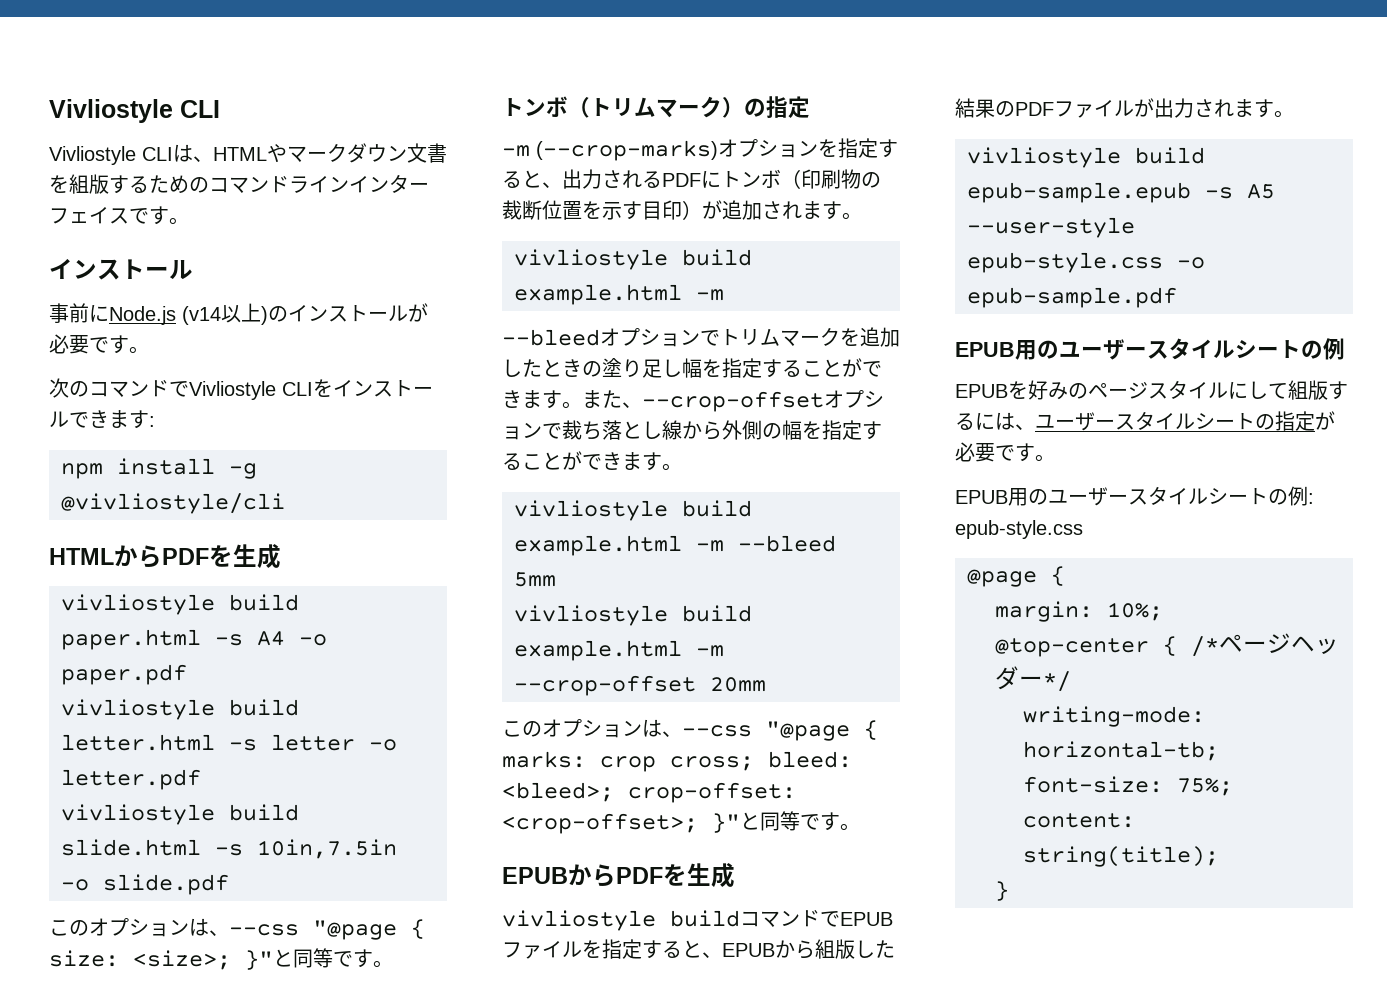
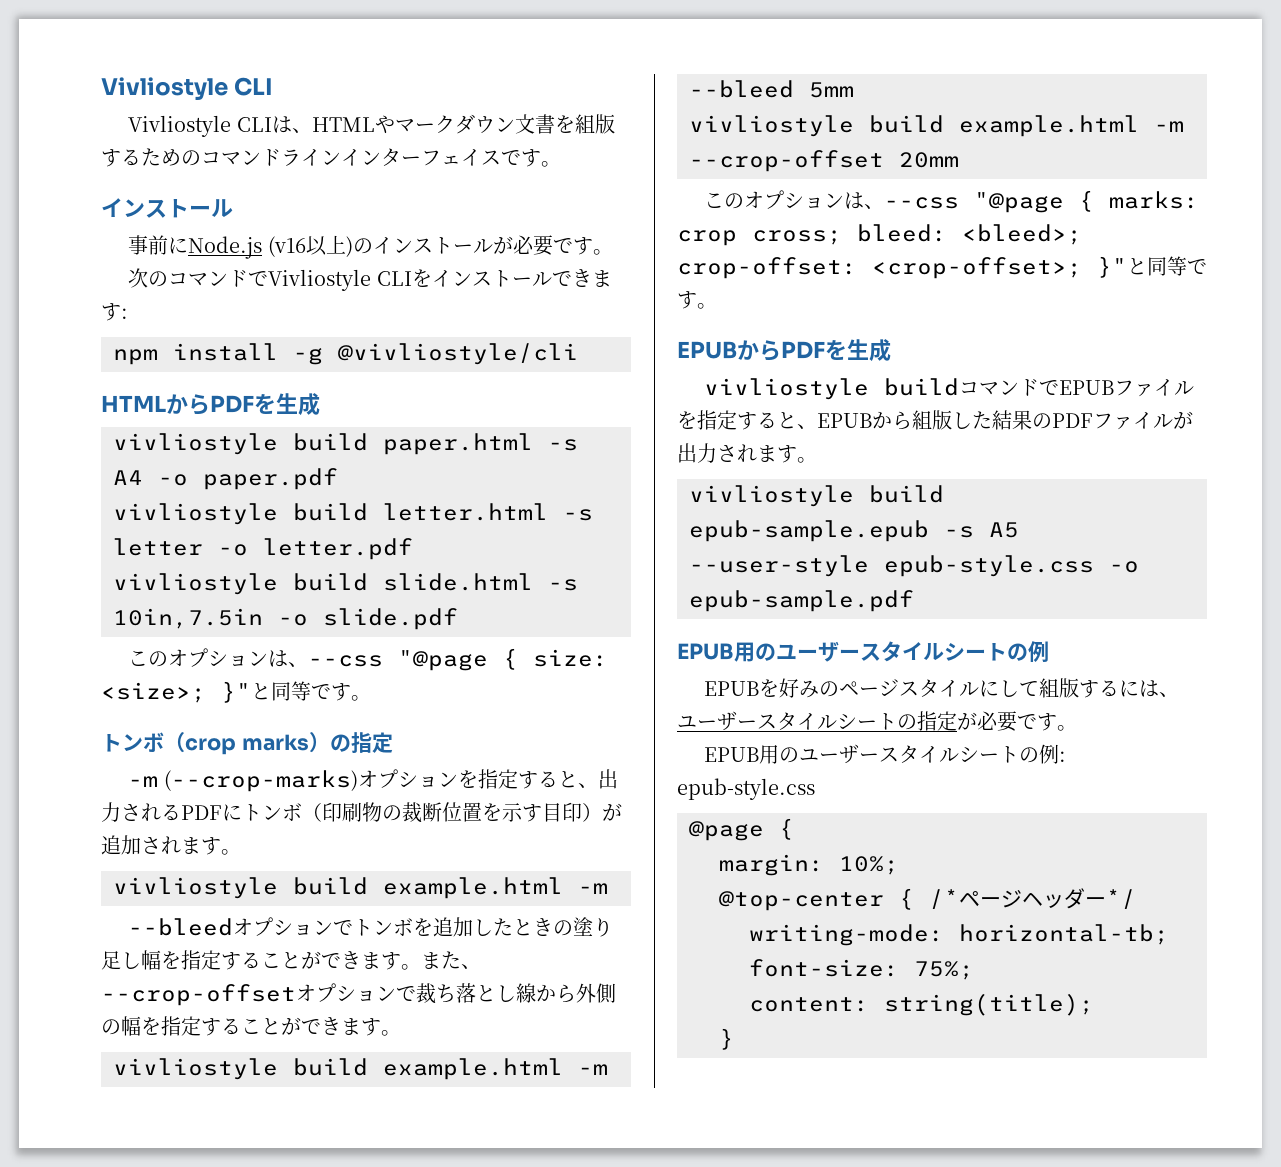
[182,306,221,325] (v14 -> [267,236,306,257] (v16
[590,96,722,118] トリムマーク -> [185,734,309,755] crop marks
[740,327,840,346] リムマーク -> [373,918,414,936] ンボ

